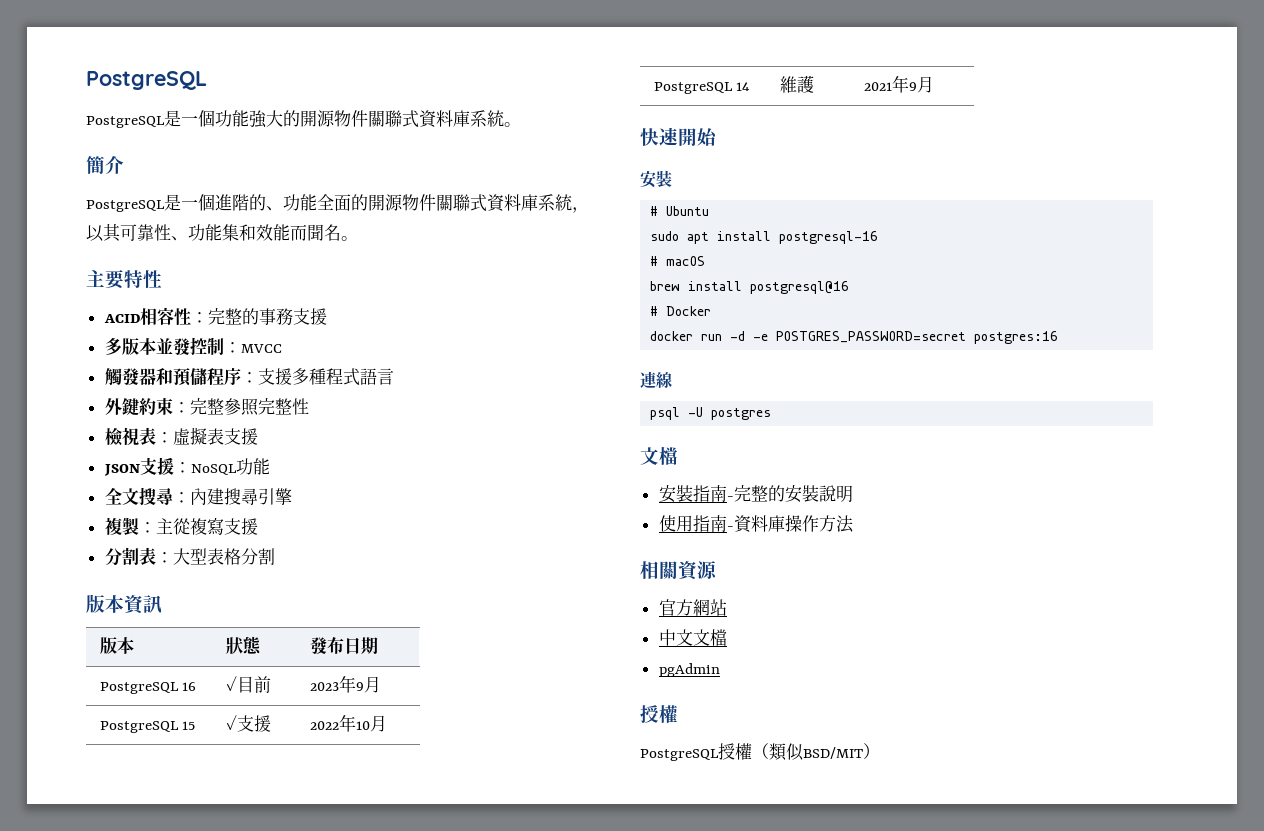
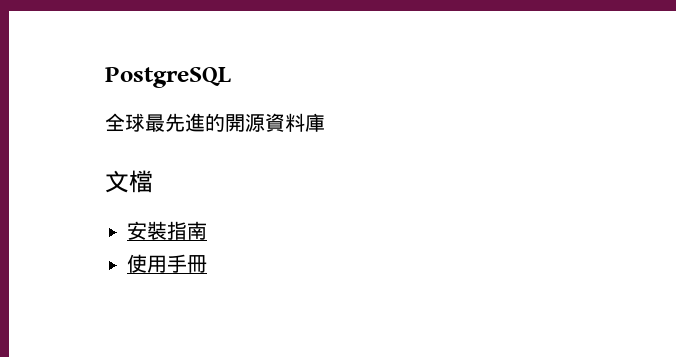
[86,110,521,128] [86,156,124,174] [86,194,589,213] [86,223,358,242] [86,270,162,289] [103,307,327,326] [104,337,282,355] [104,368,394,386] [104,398,309,416] [104,427,258,446] [103,457,270,476] [104,487,292,505] [104,517,258,535] [104,547,275,566] [86,594,162,614] [99,637,134,654] [225,636,261,655] [309,637,378,654] [99,682,197,694] [225,676,271,693] [309,675,381,693] [99,721,196,733] [225,715,271,732] [309,714,387,732] [653,82,751,94] [779,75,814,93] [863,75,934,93] [640,127,717,146] [640,170,672,188] [650,206,710,216] [650,231,879,244] [650,256,706,266] [650,281,850,294] [650,306,712,316] [650,331,1059,344] [640,371,672,389] [650,407,772,420] [640,447,678,465] [658,485,853,503] [658,515,854,533] [640,561,717,580] [658,599,727,616] [658,629,727,646] [658,663,720,677] [640,705,678,723] [640,743,880,761] PostgreSQL是一個功能強大的開源物件關聯式資料庫系統。 // 簡介 // PostgreSQL是一個進階的、功能全面的開源物件關聯式資料庫系統，以其可靠性、功能集和效能而聞名。 // 主要特性 // ACID相容性：完整的事務支援 // 多版本並發控制：MVCC // 觸發器和預儲程序：支援多種程式語言 // 外鍵約束：完整參照完整性 // 檢視表：虛擬表支援 // JSON支援：NoSQL功能 // 全文搜尋：內建搜尋引擎 // 複製：主從複寫支援 // 分割表：大型表格分割 // 版本資訊 // 版本 | 狀態 | 發布日期 // PostgreSQL 16 | ✓目前 | 2023年9月 // PostgreSQL 15 | ✓支援 | 2022年10月 // PostgreSQL 14 | 維護 | 2021年9月 // 快速開始 // 安裝 // # Ubuntu // sudo apt install postgresql-16 // # macOS // brew install postgresql@16 // # Docker // docker run -d -e POSTGRES_PASSWORD=secret postgres:16 // 連線 // psql -U postgres // 文檔 // 安裝指南-完整的安裝說明 // 使用指南-資料庫操作方法 // 相關資源 // 官方網站 // 中文文檔 // pgAdmin // 授權 // PostgreSQL授權（類似BSD/MIT） -> [105,113,325,132] [105,170,153,193] [127,221,207,240] [127,254,207,273] 全球最先進的開源資料庫 // 文檔 // 安裝指南 // 使用手冊

